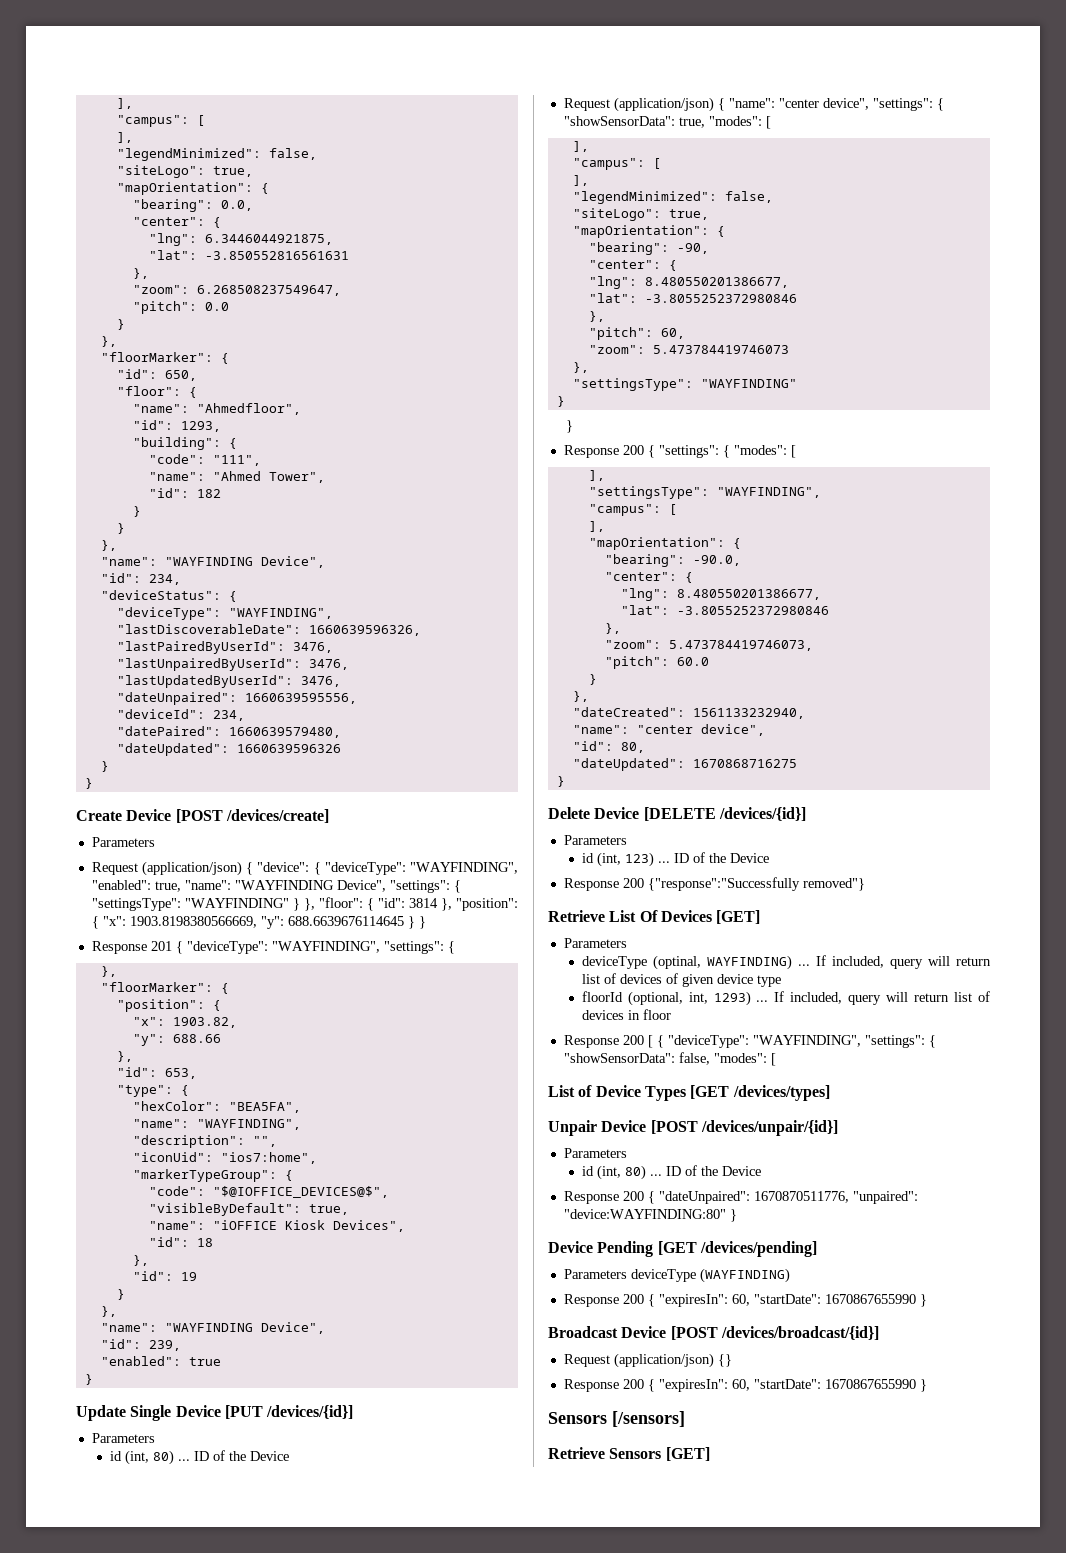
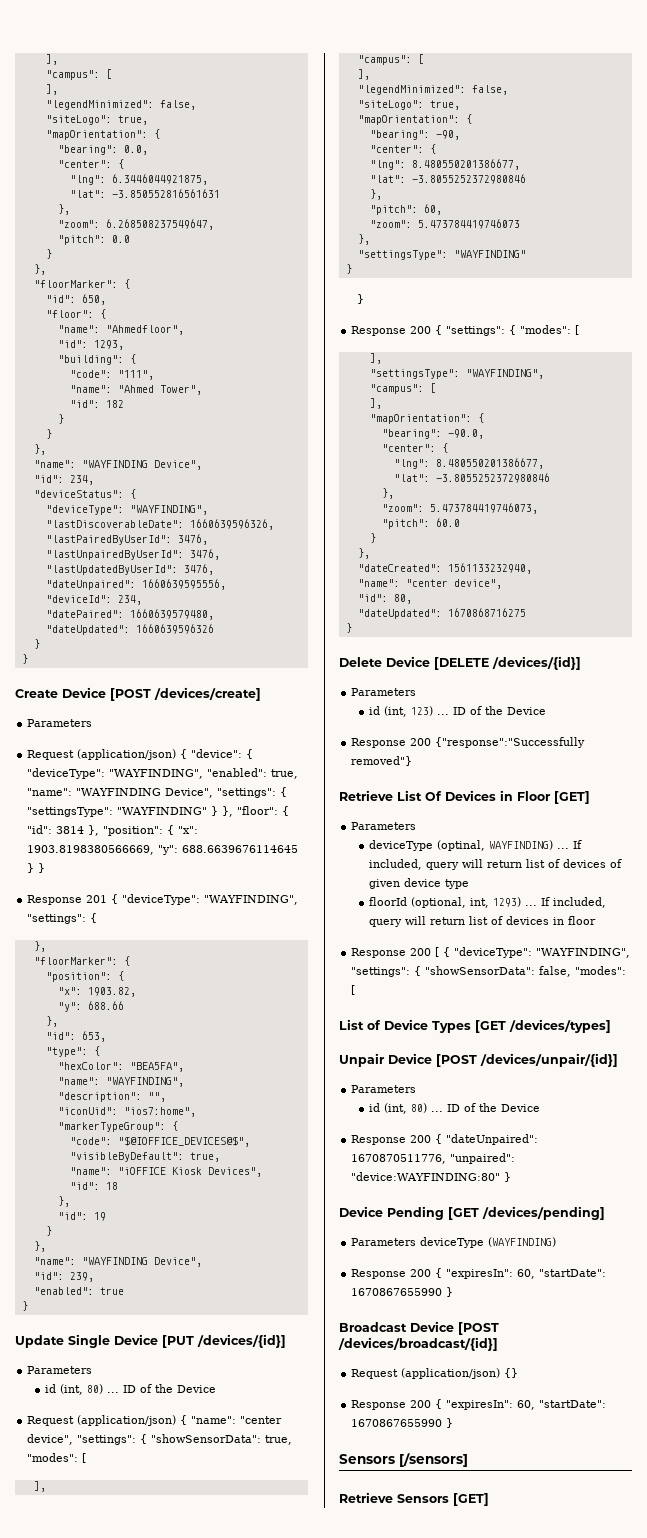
(712, 916) none -> [500,790,551,801] in Floor

